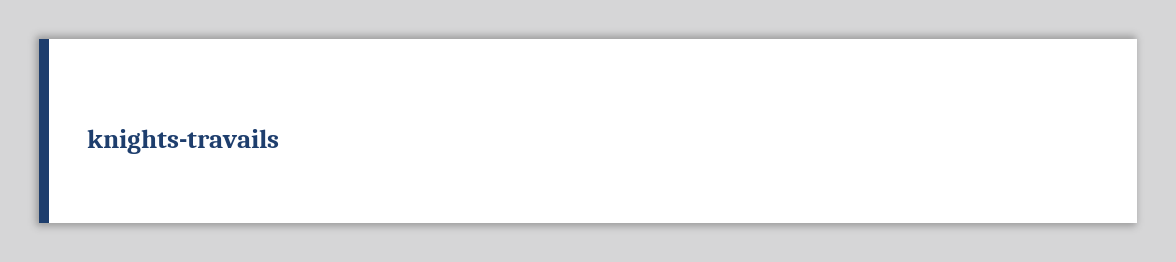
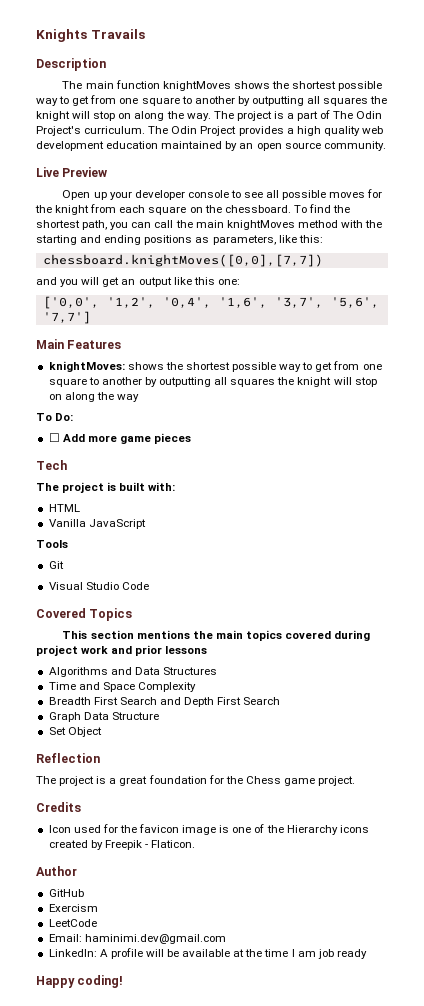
[87,129,279,154] knights-travails -> [36,29,145,42] [36,58,106,71] [62,80,383,91] [36,95,388,106] [36,110,383,121] [36,126,383,136] [36,141,386,151] [36,167,108,177] [62,189,383,200] [35,204,351,215] [36,220,383,230] [36,235,323,245] [42,254,323,267] [36,277,240,287] [42,296,379,309] [42,311,91,324] [36,339,122,349] [48,361,382,372] [48,377,377,387] [48,392,139,402] [36,413,74,421] [48,433,192,444] [36,460,67,470] [36,482,176,493] [48,504,80,512] [48,519,146,529] [36,540,68,548] [48,561,64,569] [48,582,149,590] [36,608,133,621] [62,630,371,641] [36,645,208,656] [48,667,217,677] [48,682,196,692] [48,697,281,707] [48,712,159,722] [48,727,102,737] [36,753,100,763] [36,775,356,786] [36,802,81,812] [48,824,369,835] [48,840,196,850] [36,866,77,876] [48,889,84,897] [48,904,98,912] [48,919,97,927] [48,934,226,944] [48,948,367,959] [36,975,124,988] Knights Travails // Description // The main function knightMoves shows the shortest possible way to get from one square to another by outputting all squares the knight will stop on along the way. The project is a part of The Odin Project's curriculum. The Odin Project provides a high quality web development education maintained by an open source community. // Live Preview // Open up your developer console to see all possible moves for the knight from each square on the chessboard. To find the shortest path, you can call the main knightMoves method with the starting and ending positions as parameters, like this: // chessboard.knightMoves([0,0],[7,7]) // and you will get an output like this one: // ['0,0', '1,2', '0,4', '1,6', '3,7', '5,6', '7,7'] // Main Features // knightMoves: shows the shortest possible way to get from one square to another by outputting all squares the knight will stop on along the way // To Do: // ☐ Add more game pieces // Tech // The project is built with: // HTML // Vanilla JavaScript // Tools // Git // Visual Studio Code // Covered Topics // This section mentions the main topics covered during project work and prior lessons // Algorithms and Data Structures // Time and Space Complexity // Breadth First Search and Depth First Search // Graph Data Structure // Set Object // Reflection // The project is a great foundation for the Chess game project. // Credits // Icon used for the favicon image is one of the Hierarchy icons created by Freepik - Flaticon. // Author // GitHub // Exercism // LeetCode // Email: haminimi.dev@gmail.com // LinkedIn: A profile will be available at the time I am job ready // Happy coding!

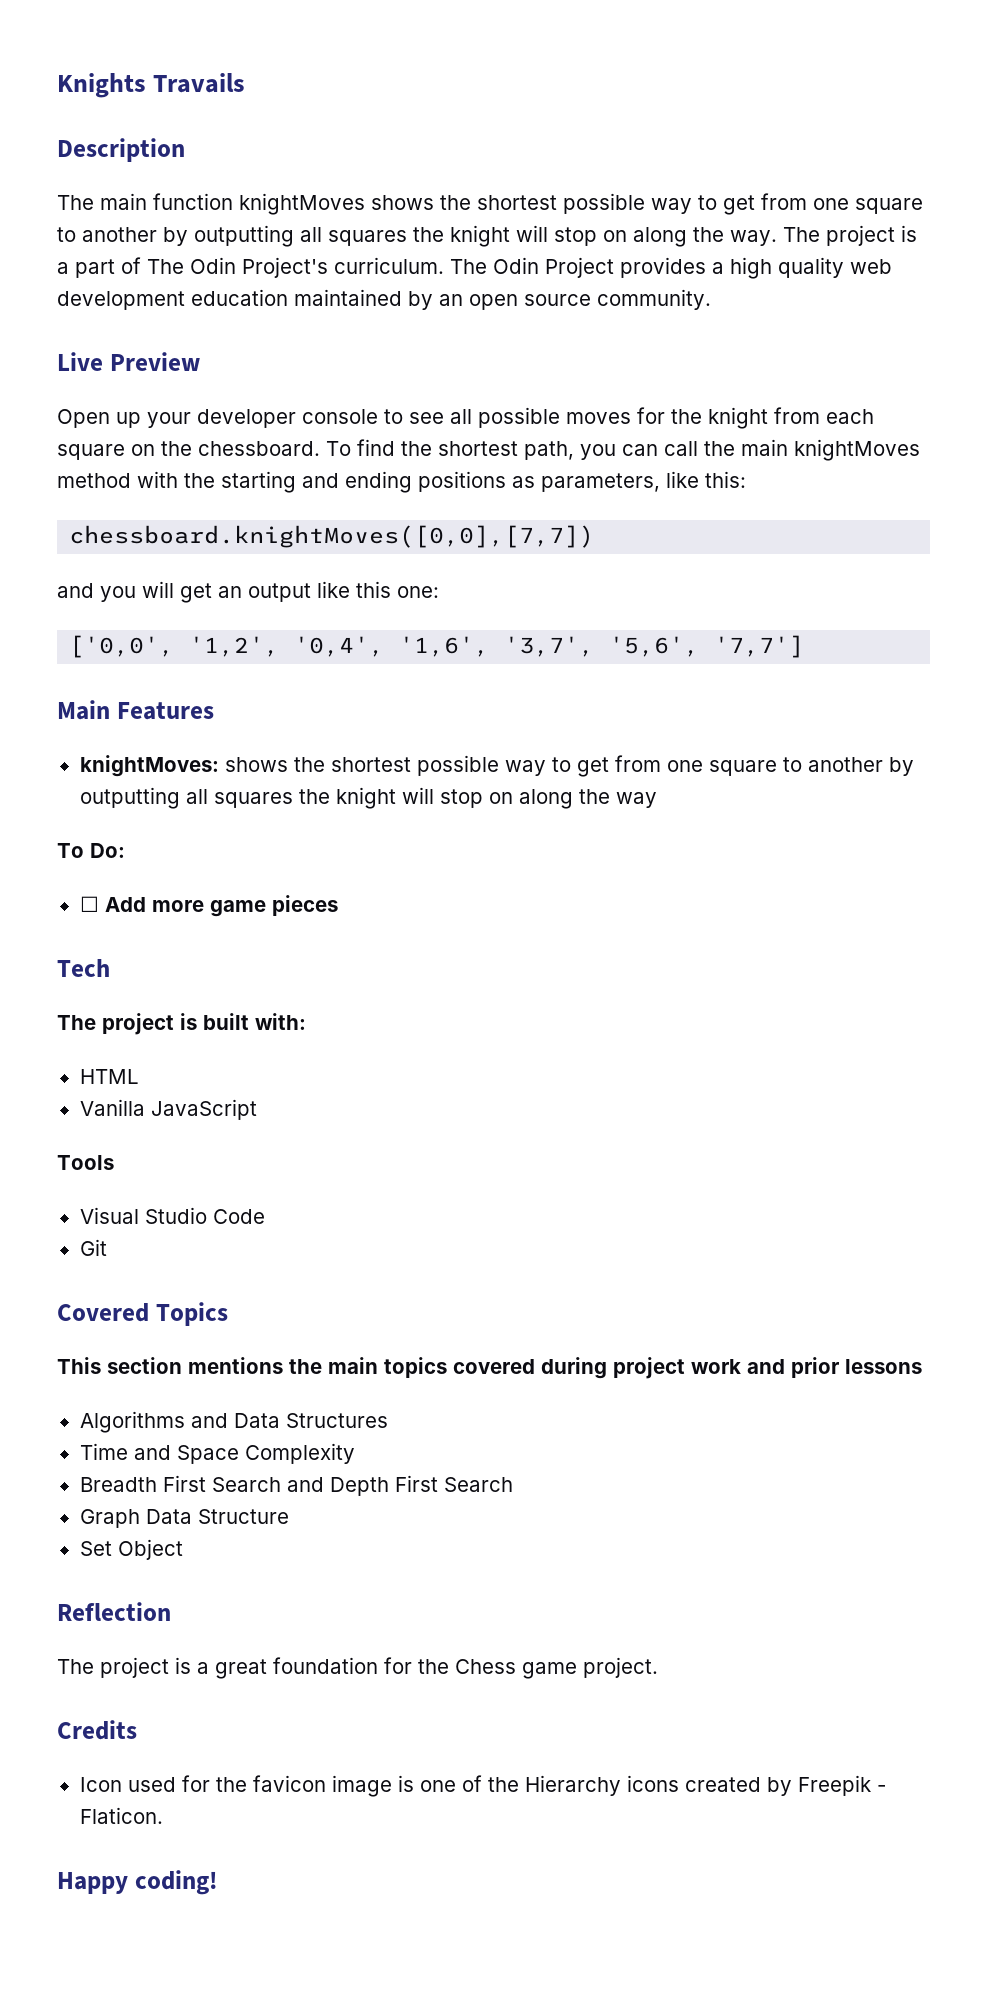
[48,561,64,569] // Git -> (114, 1162) none
(149, 586) none -> [79,1239,107,1256] // Git
[36,866,77,876] [48,889,84,897] [48,904,98,912] [48,919,97,927] [48,934,226,944] [48,948,367,959] // Author // GitHub // Exercism // LeetCode // Email: haminimi.dev@gmail.com // LinkedIn: A profile will be available at the time I am job ready -> (163, 1815) none

